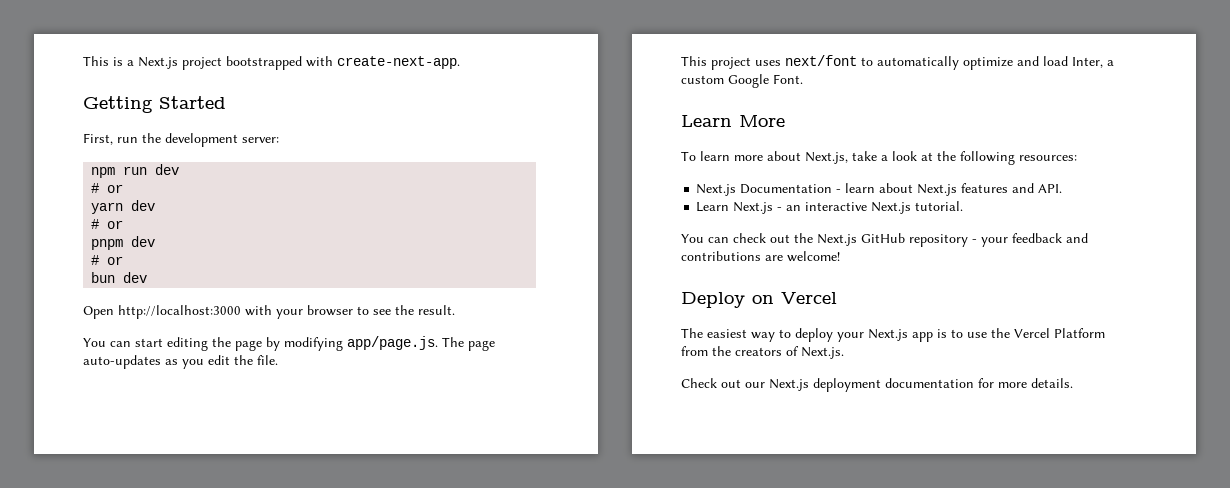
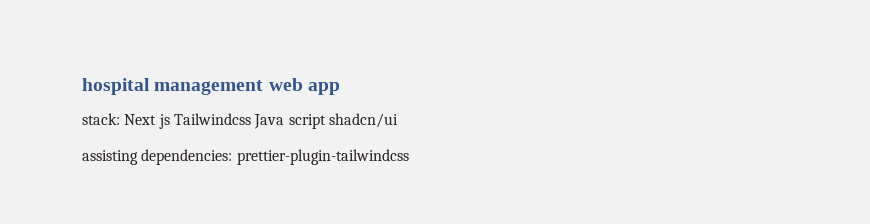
[83,56,460,70] [83,96,226,113] [83,133,279,147] [91,164,180,178] [91,183,124,193] [91,200,156,214] [91,219,124,229] [91,236,156,250] [91,255,124,265] [91,272,148,283] [83,305,455,319] [83,336,495,351] [83,355,278,369] [681,55,1114,70] [681,74,803,88] [681,115,785,127] [681,151,1077,165] [696,183,1063,196] [696,201,964,214] [681,233,1088,247] [681,251,840,262] [681,292,837,308] [681,328,1105,342] [681,346,844,359] [681,378,1073,392] This is a Next.js project bootstrapped with create-next-app. // Getting Started // First, run the development server: // npm run dev // # or // yarn dev // # or // pnpm dev // # or // bun dev // Open http://localhost:3000 with your browser to see the result. // You can start editing the page by modifying app/page.js. The page auto-updates as you edit the file. // This project uses next/font to automatically optimize and load Inter, a custom Google Font. // Learn More // To learn more about Next.js, take a look at the following resources: // Next.js Documentation - learn about Next.js features and API. // Learn Next.js - an interactive Next.js tutorial. // You can check out the Next.js GitHub repository - your feedback and contributions are welcome! // Deploy on Vercel // The easiest way to deploy your Next.js app is to use the Vercel Platform from the creators of Next.js. // Check out our Next.js deployment documentation for more details. -> [82,78,340,95] [82,113,398,129] [82,149,409,165] hospital management web app // stack: Next js Tailwindcss Java script shadcn/ui // assisting dependencies: prettier-plugin-tailwindcss

